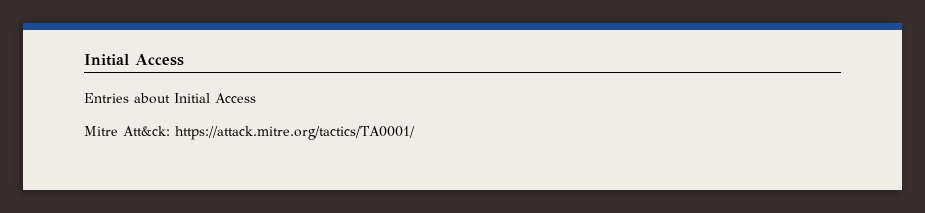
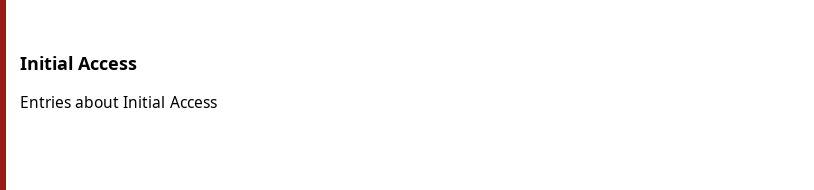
[84,126,415,140] // Mitre Att&ck: https://attack.mitre.org/tactics/TA0001/ -> (217, 102) none

